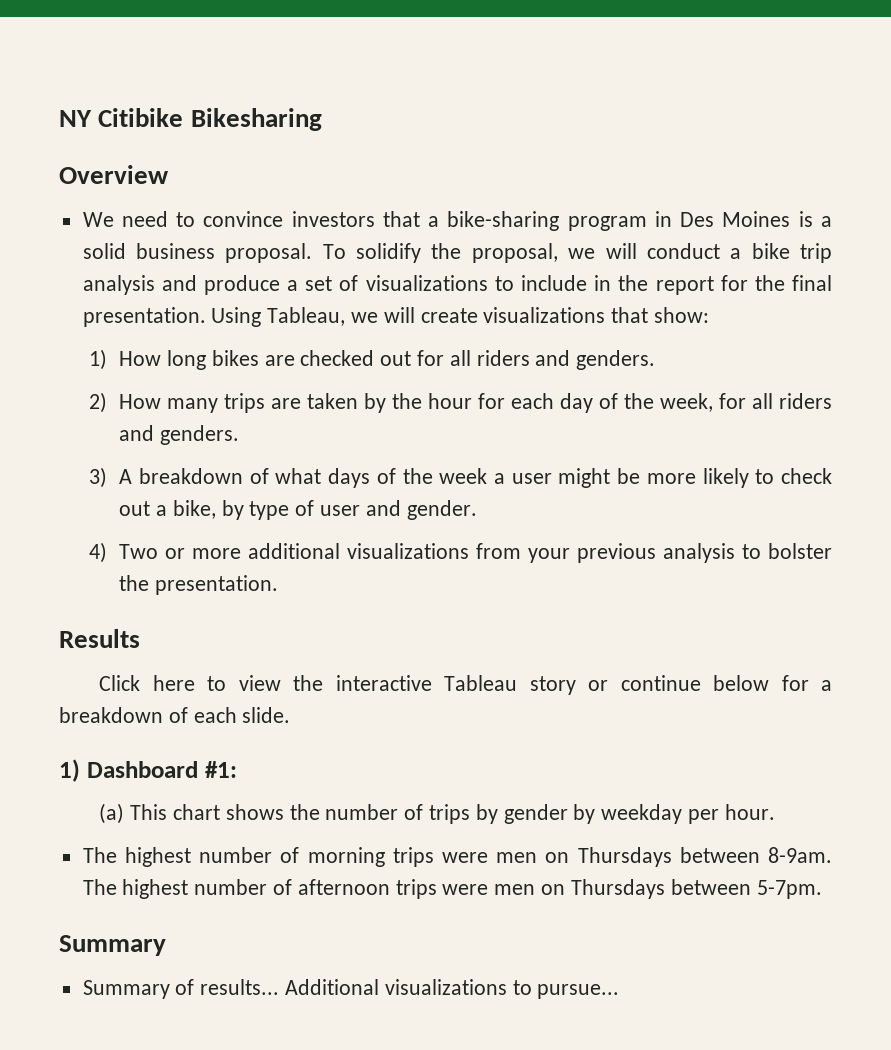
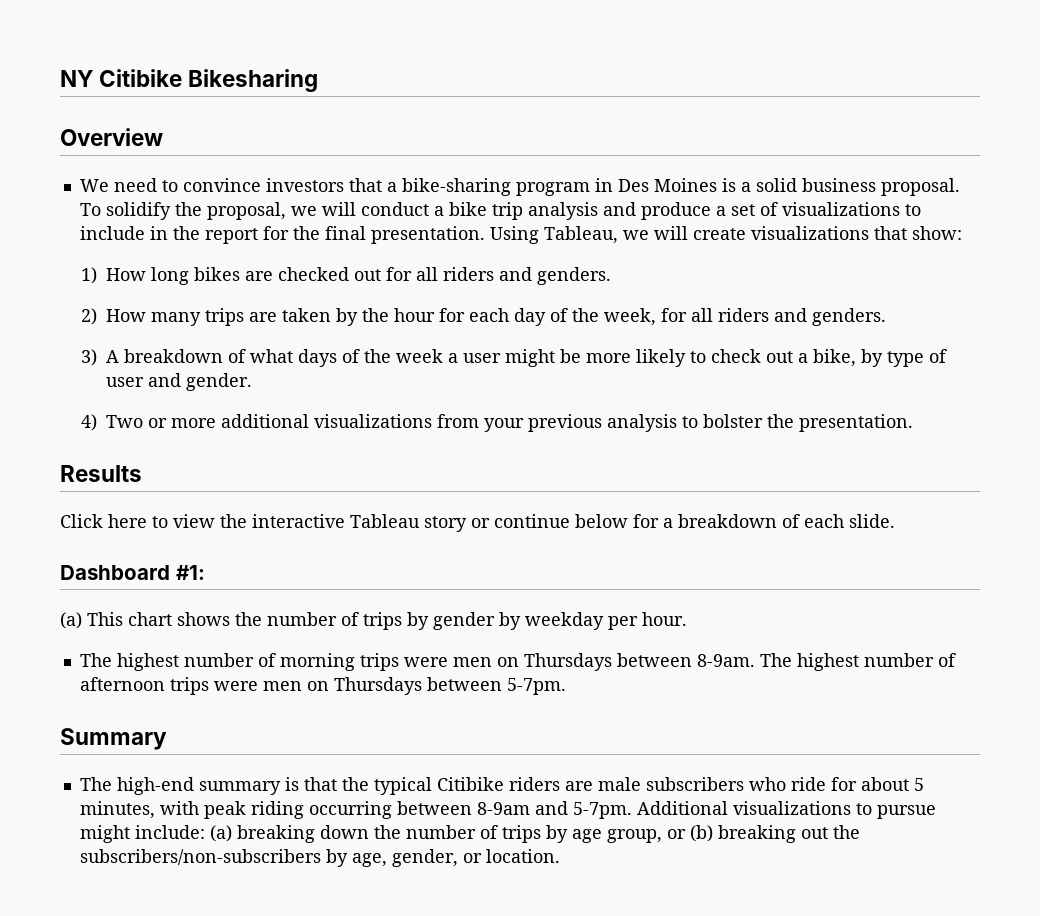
[59,759,80,782] 1) -> (895, 521) none
[82,979,620,999] Summary of results... Additional visualizations to pursue... -> [79,777,924,795] [79,801,936,819] [79,825,860,843] [79,849,560,867] The high-end summary is that the typical Citibike riders are male subscribers who ride for about 5 minutes, with peak riding occurring between 8-9am and 5-7pm. Additional visualizations to pursue might include: (a) breaking down the number of trips by age group, or (b) breaking out the subscribers/non-subscribers by age, gender, or location.

